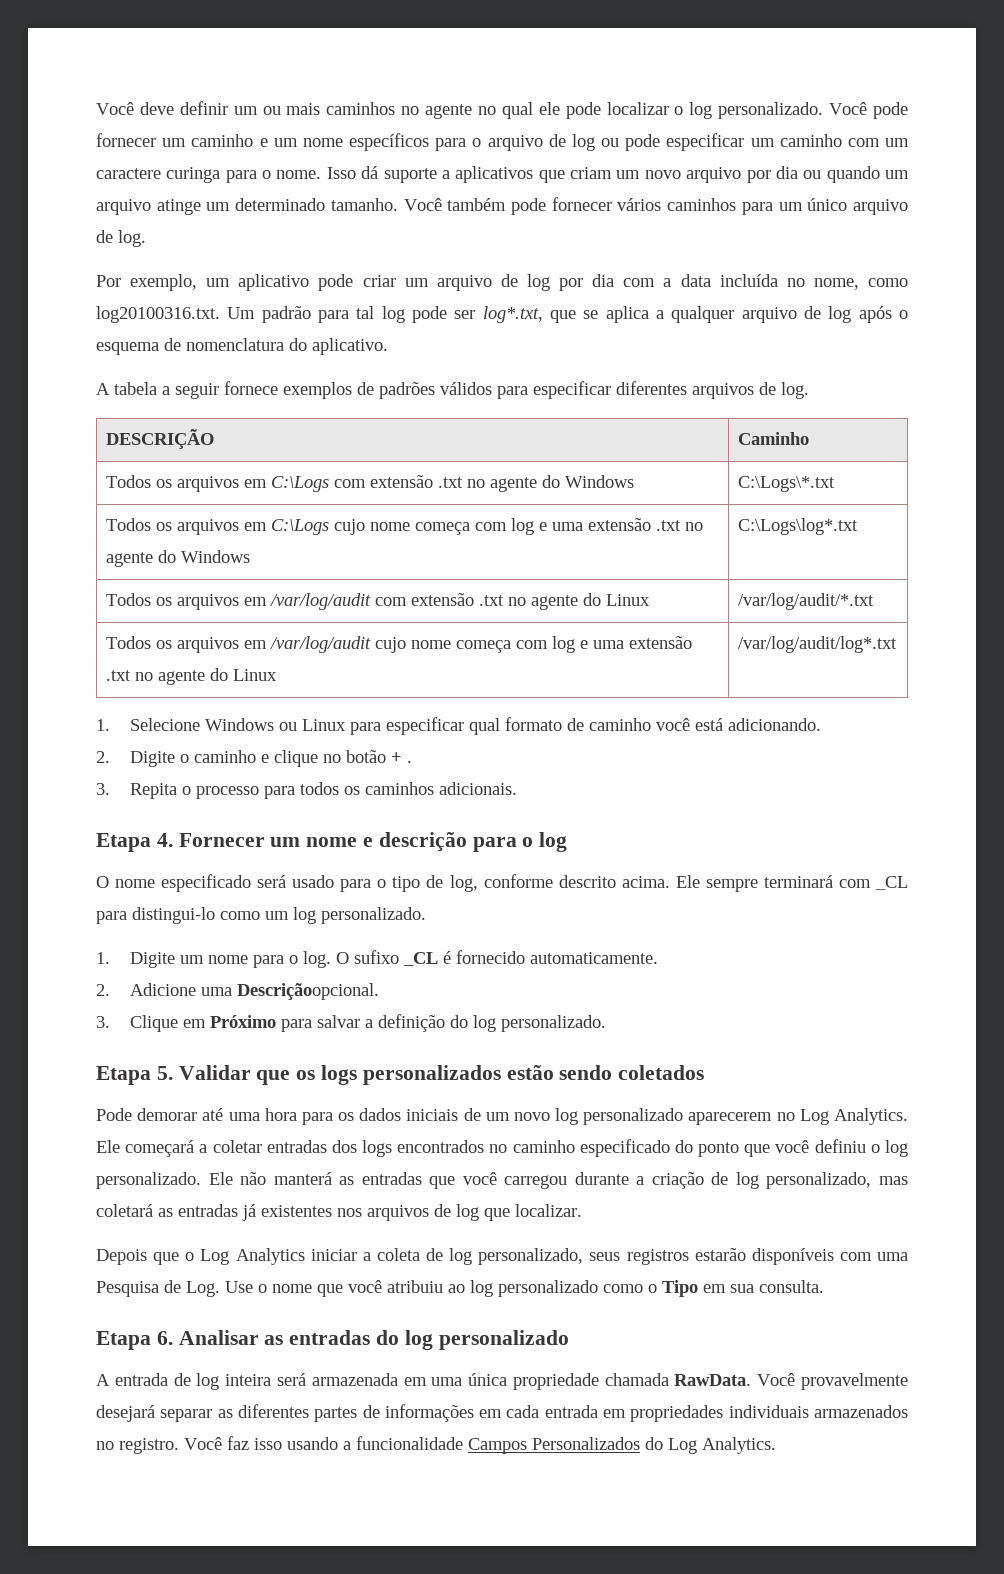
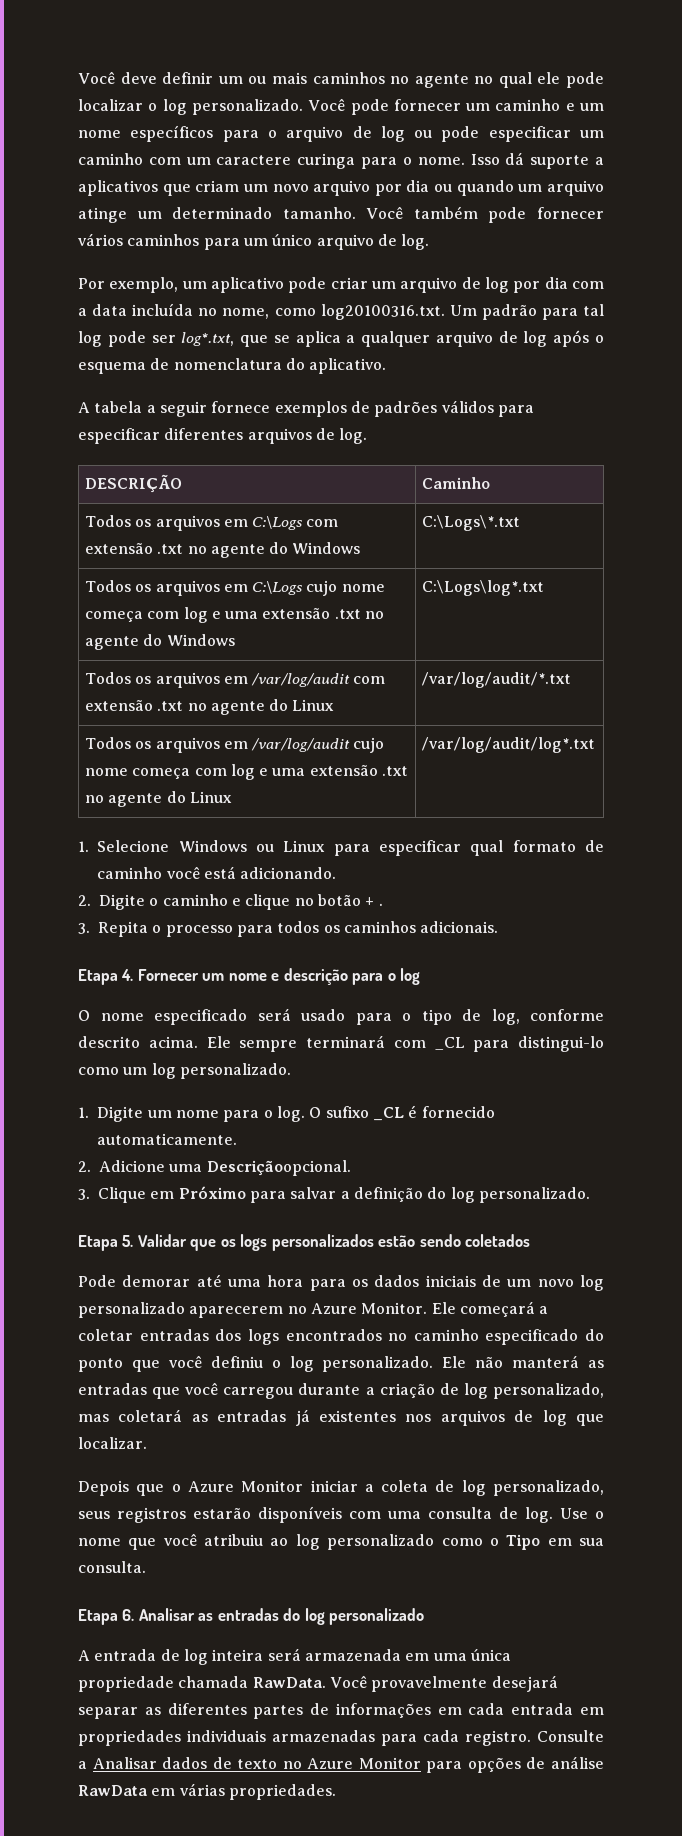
[799,1108,908,1125] Log Analytics. -> [310,1302,428,1314] Azure Monitor.
[200,1248,305,1265] Log Analytics -> [187,1480,304,1492] Azure Monitor
[96,1280,220,1297] Pesquisa de Log. -> [428,1507,553,1523] consulta de log.
[814,1405,908,1418] [96,1436,776,1454] armazenados no registro. Você faz isso usando a funcionalidade Campos Personalizados do Log Analytics. -> [272,1730,604,1746] [78,1756,605,1773] [78,1783,336,1800] armazenadas para cada registro. Consulte a Analisar dados de texto no Azure Monitor para opções de análise RawData em várias propriedades.

